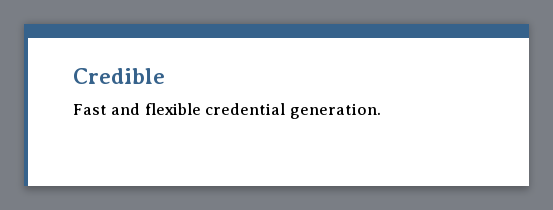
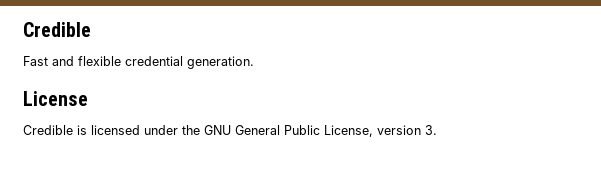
(381, 111) none -> [23,91,88,106] [23,125,437,137] // License // Credible is licensed under the GNU General Public License, version 3.

